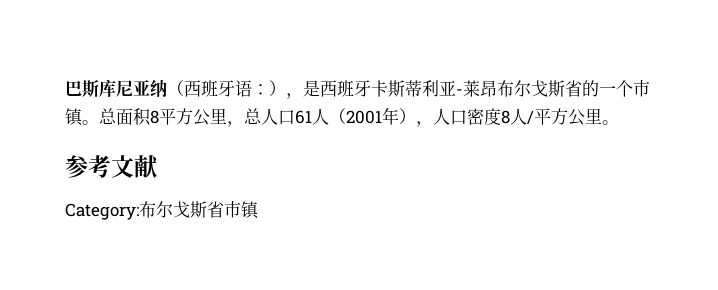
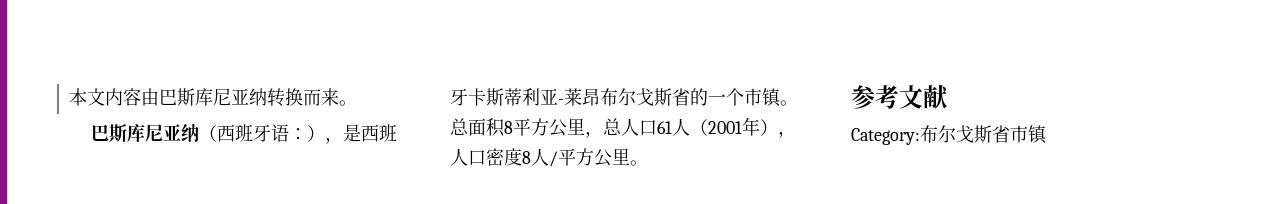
(65, 88) none -> [69,88,358,107] 本文内容由巴斯库尼亚纳转换而来。 //

